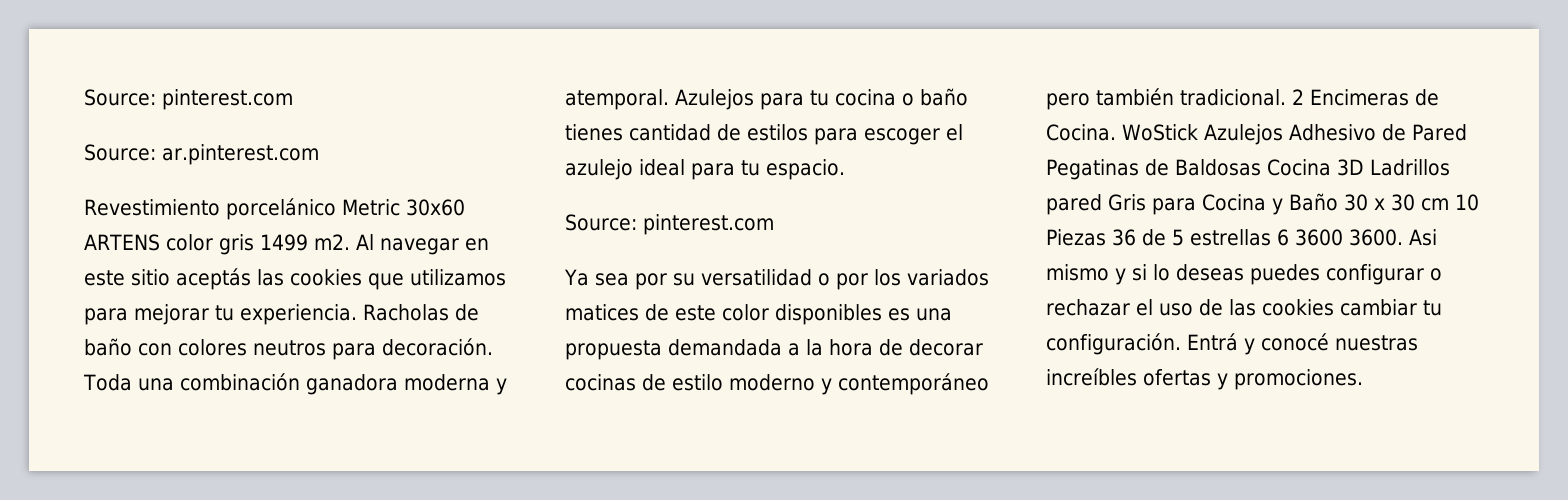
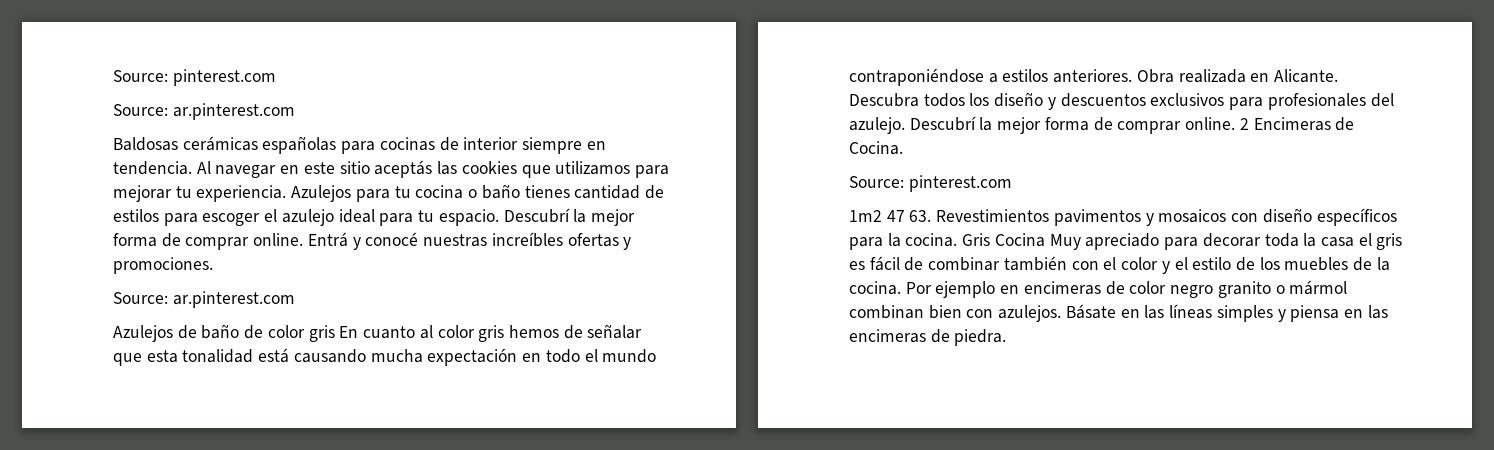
[84,198,465,220] [84,234,350,255] Revestimiento porcelánico Metric 30x60 ARTENS color gris 1499 m2. -> [113,136,606,154] [113,161,192,175] Baldosas cerámicas españolas para cocinas de interior siempre en tendencia.
[363,304,479,321] [84,338,493,360] [83,373,507,395] [565,89,669,110] Racholas de baño con colores neutros para decoración. Toda una combinación ganadora moderna y atemporal. -> (287, 193) none
[565,214,774,235] [564,269,989,290] [565,304,952,325] [565,339,983,360] [565,373,989,395] [1046,88,1439,110] [1046,124,1467,145] [1046,159,1450,180] [1046,193,1479,215] [1046,229,1437,246] [1046,264,1442,285] [1046,299,1442,316] [1046,333,1181,355] // Source: pinterest.com // Ya sea por su versatilidad o por los variados matices de este color disponibles es una propuesta demandada a la hora de decorar cocinas de estilo moderno y contemporáneo pero también tradicional. 2 Encimeras de Cocina. WoStick Azulejos Adhesivo de Pared Pegatinas de Baldosas Cocina 3D Ladrillos pared Gris para Cocina y Baño 30 x 30 cm 10 Piezas 36 de 5 estrellas 6 3600 3600. Asi mismo y si lo deseas puedes configurar o rechazar el uso de las cookies cambiar tu configuración. -> [503,208,635,226] [113,233,304,250] Descubrí la mejor forma de comprar online.
(1363, 379) none -> [113,291,295,308] [113,324,643,342] [113,348,657,366] [849,68,1339,86] [849,92,1394,110] [849,116,1355,134] [849,141,903,155] [849,175,1012,192] [849,208,1397,226] [849,233,1403,250] [849,256,1390,274] [849,280,1348,298] [849,304,1388,322] [849,329,1007,346] // Source: ar.pinterest.com // Azulejos de baño de color gris En cuanto al color gris hemos de señalar que esta tonalidad está causando mucha expectación en todo el mundo contraponiéndose a estilos anteriores. Obra realizada en Alicante. Descubra todos los diseño y descuentos exclusivos para profesionales del azulejo. Descubrí la mejor forma de comprar online. 2 Encimeras de Cocina. // Source: pinterest.com // 1m2 47 63. Revestimientos pavimentos y mosaicos con diseño específicos para la cocina. Gris Cocina Muy apreciado para decorar toda la casa el gris es fácil de combinar también con el color y el estilo de los muebles de la cocina. Por ejemplo en encimeras de color negro granito o mármol combinan bien con azulejos. Básate en las líneas simples y piensa en las encimeras de piedra.

